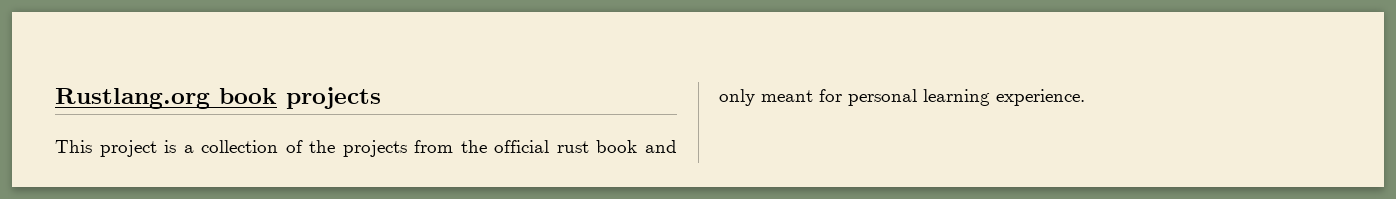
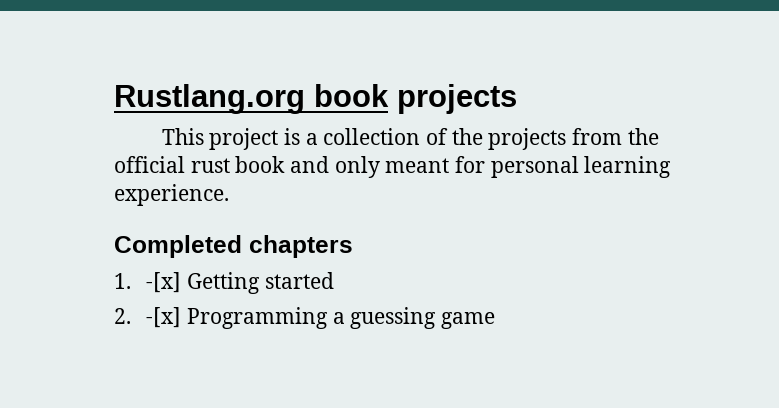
(1085, 97) none -> [114,235,353,258] [114,272,334,294] [114,307,496,329] // Completed chapters // 1. -[x] Getting started // 2. -[x] Programming a guessing game

